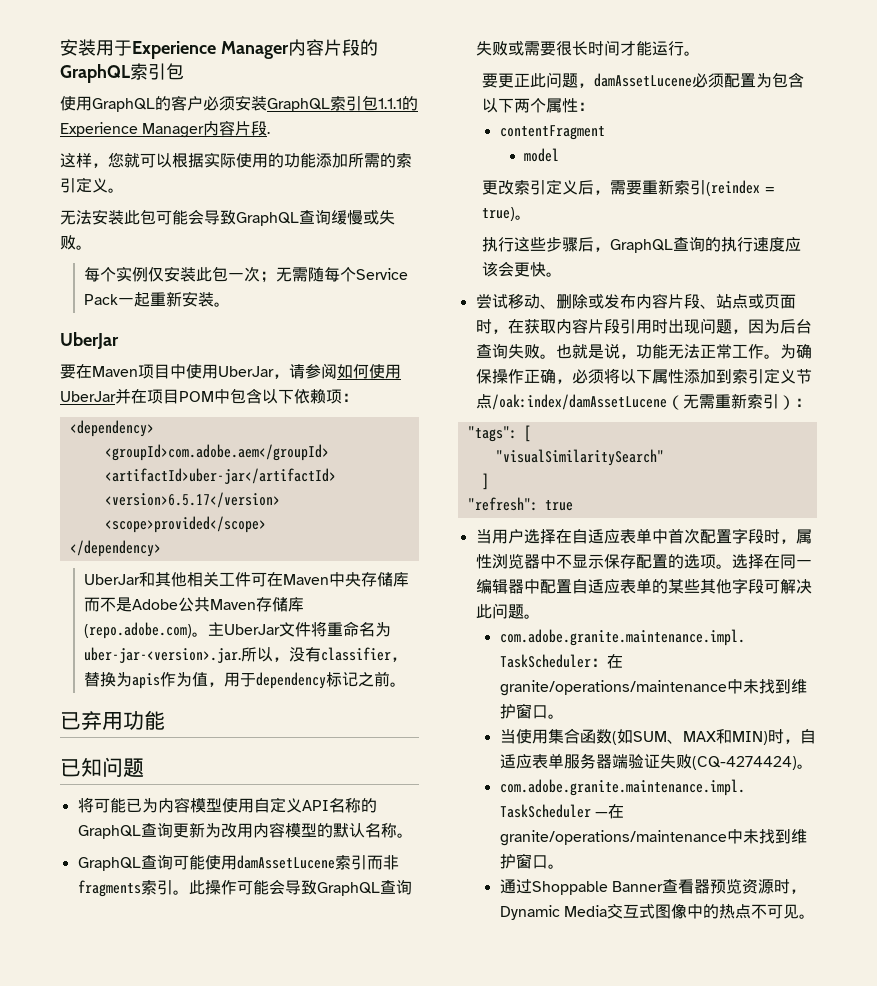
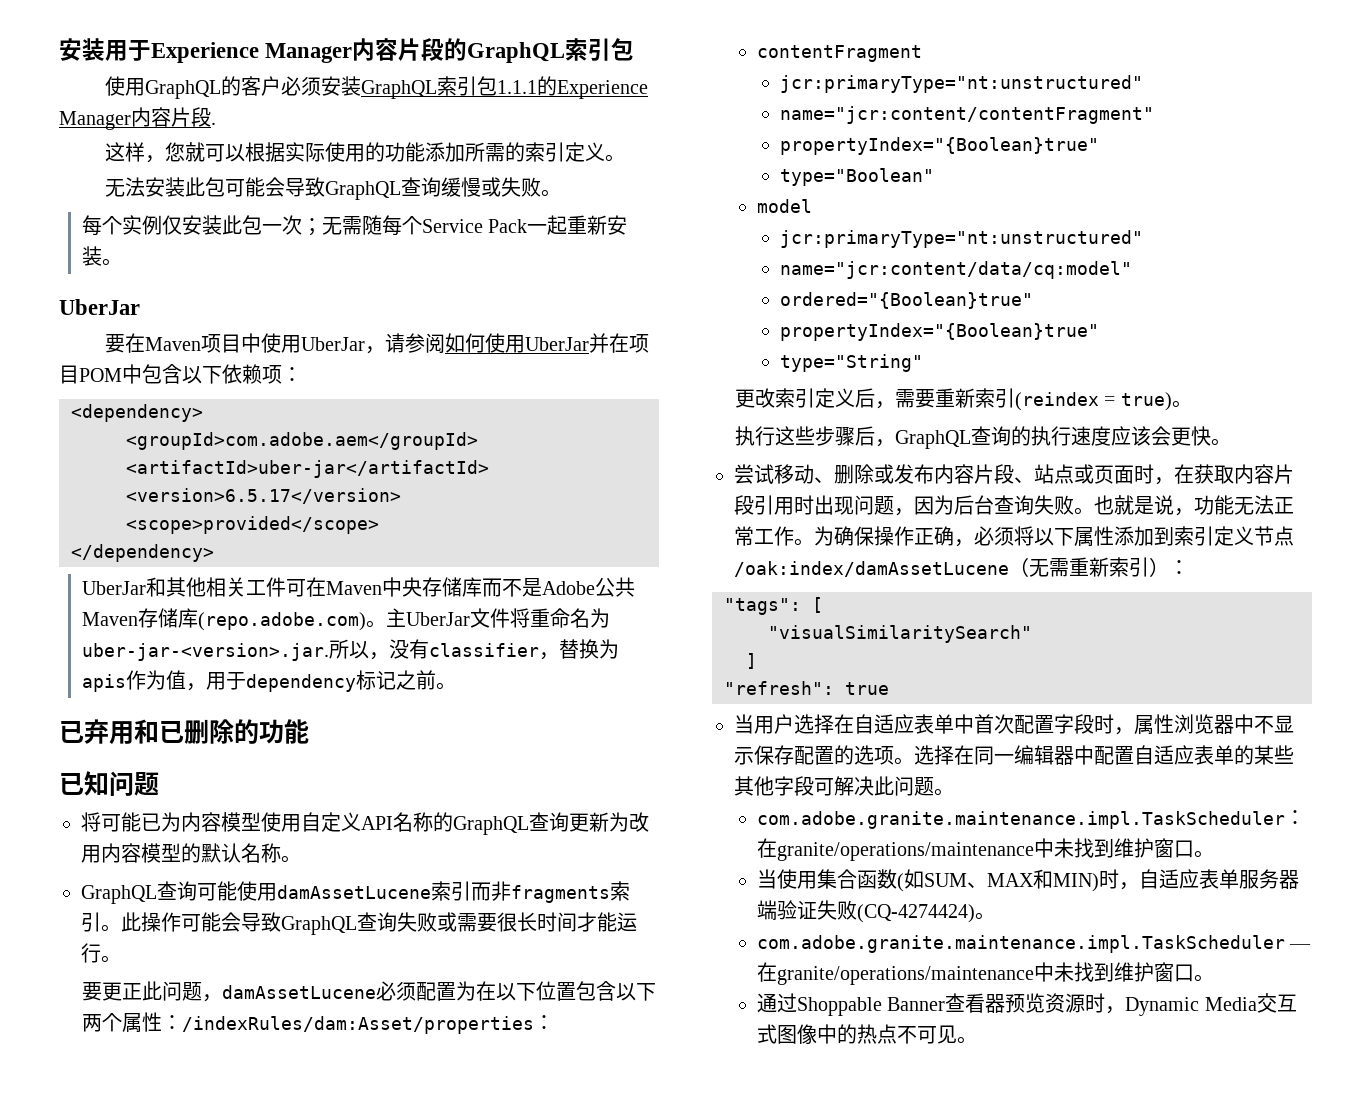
(123, 721) none -> [134,719,259,744] 和已删除的
(773, 80) none -> [476,981,577,1001] 在以下位置
(595, 106) none -> [182,1015,555,1034] /indexRules/dam:Asset/properties：
[524,148,560,162] model -> [780,75,1144,93] [780,106,1155,124] [780,137,1100,155] [780,168,935,186] [757,199,813,213] [780,230,1144,248] [780,261,1133,279] [780,292,1034,309] [780,323,1100,341] [780,354,924,372] jcr:primaryType="nt:unstructured" // name="jcr:content/contentFragment" // propertyIndex="{Boolean}true" // type="Boolean" // model // jcr:primaryType="nt:unstructured" // name="jcr:content/data/cq:model" // ordered="{Boolean}true" // propertyIndex="{Boolean}true" // type="String"

